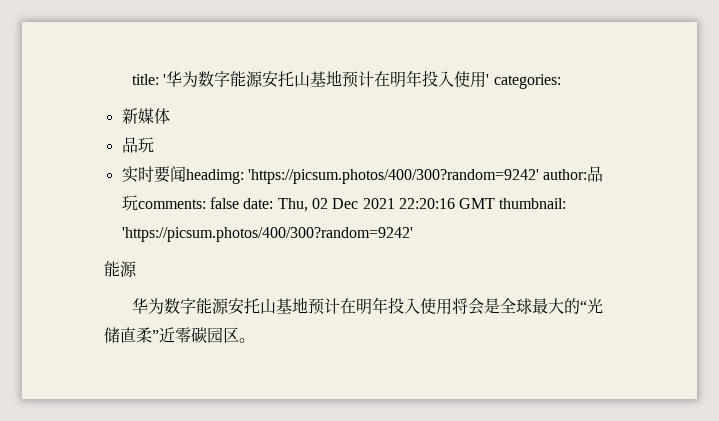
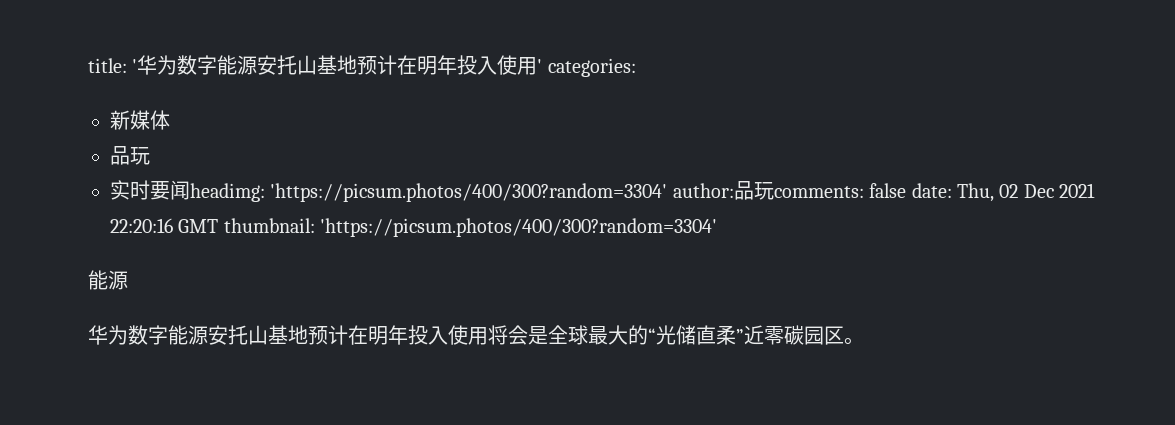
[247,169,539,184] 'https://picsum.photos/400/300?random=9242' -> [270,183,668,202] 'https://picsum.photos/400/300?random=3304'
[121,227,413,242] 'https://picsum.photos/400/300?random=9242' -> [320,218,718,237] 'https://picsum.photos/400/300?random=3304'

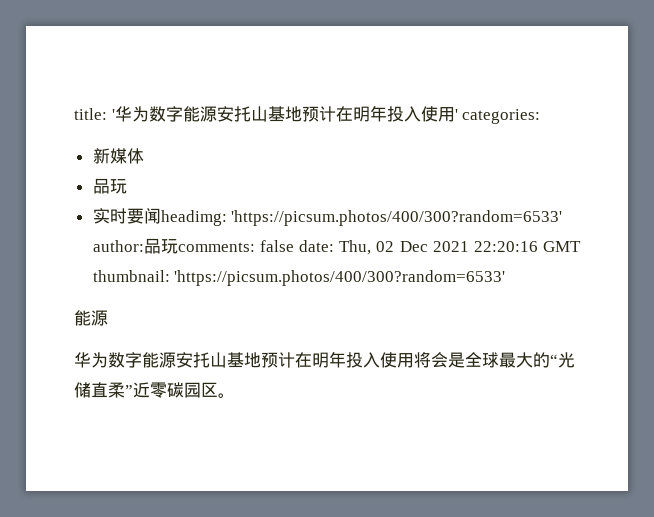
[270,183,668,202] 'https://picsum.photos/400/300?random=3304' -> [231,210,563,226] 'https://picsum.photos/400/300?random=6533'
[320,218,718,237] 'https://picsum.photos/400/300?random=3304' -> [174,270,506,286] 'https://picsum.photos/400/300?random=6533'

